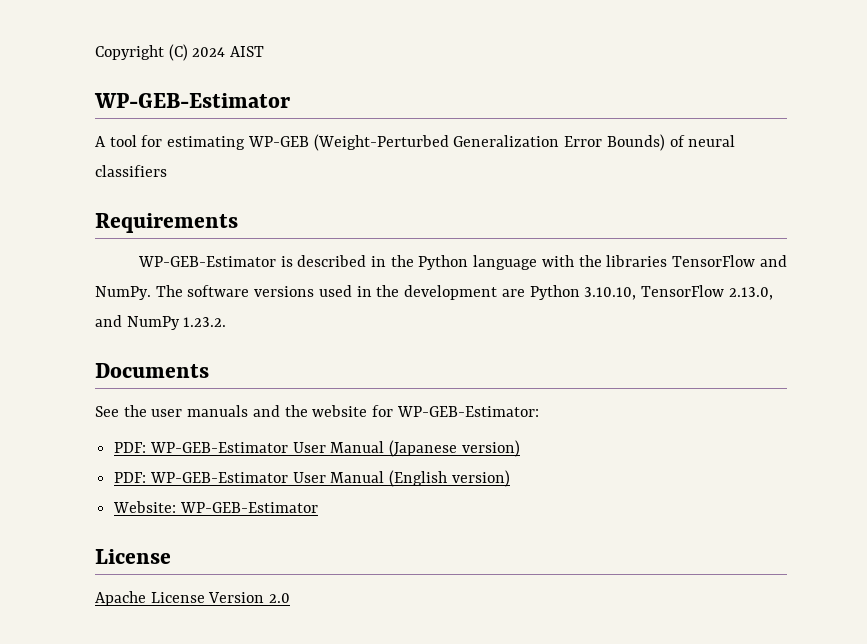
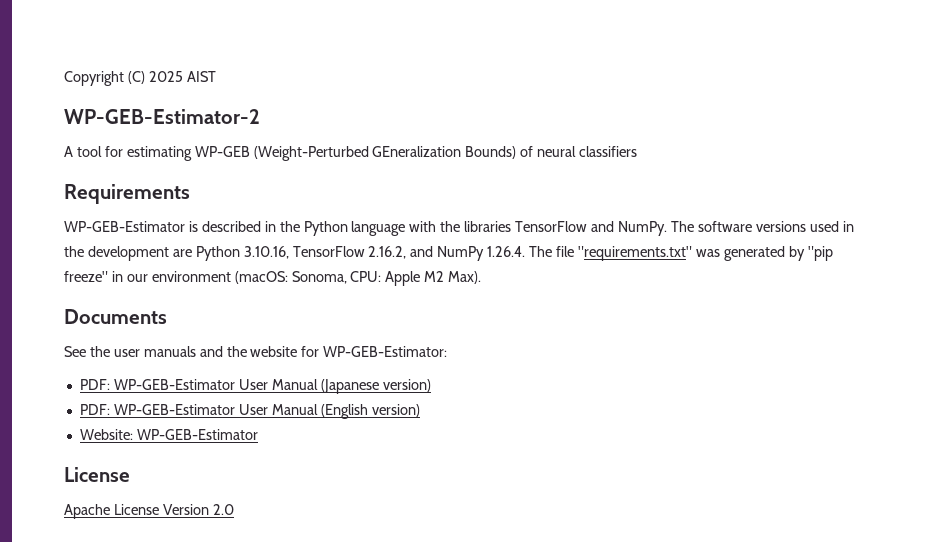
[192,47,226,57] 2024 -> [148,71,183,82] 2025
[94,93,290,108] WP-GEB-Estimator -> [64,109,260,124] WP-GEB-Estimator-2
[453,135,603,147] Generalization Error -> [372,146,462,157] GEneralization
[584,285,773,300] [95,315,227,330] 3.10.10, TensorFlow 2.13.0, and NumPy 1.23.2. -> [243,246,833,261] [64,271,482,286] 3.10.16, TensorFlow 2.16.2, and NumPy 1.26.4. The file "requirements.txt" was generated by "pip freeze" in our environment (macOS: Sonoma, CPU: Apple M2 Max).

